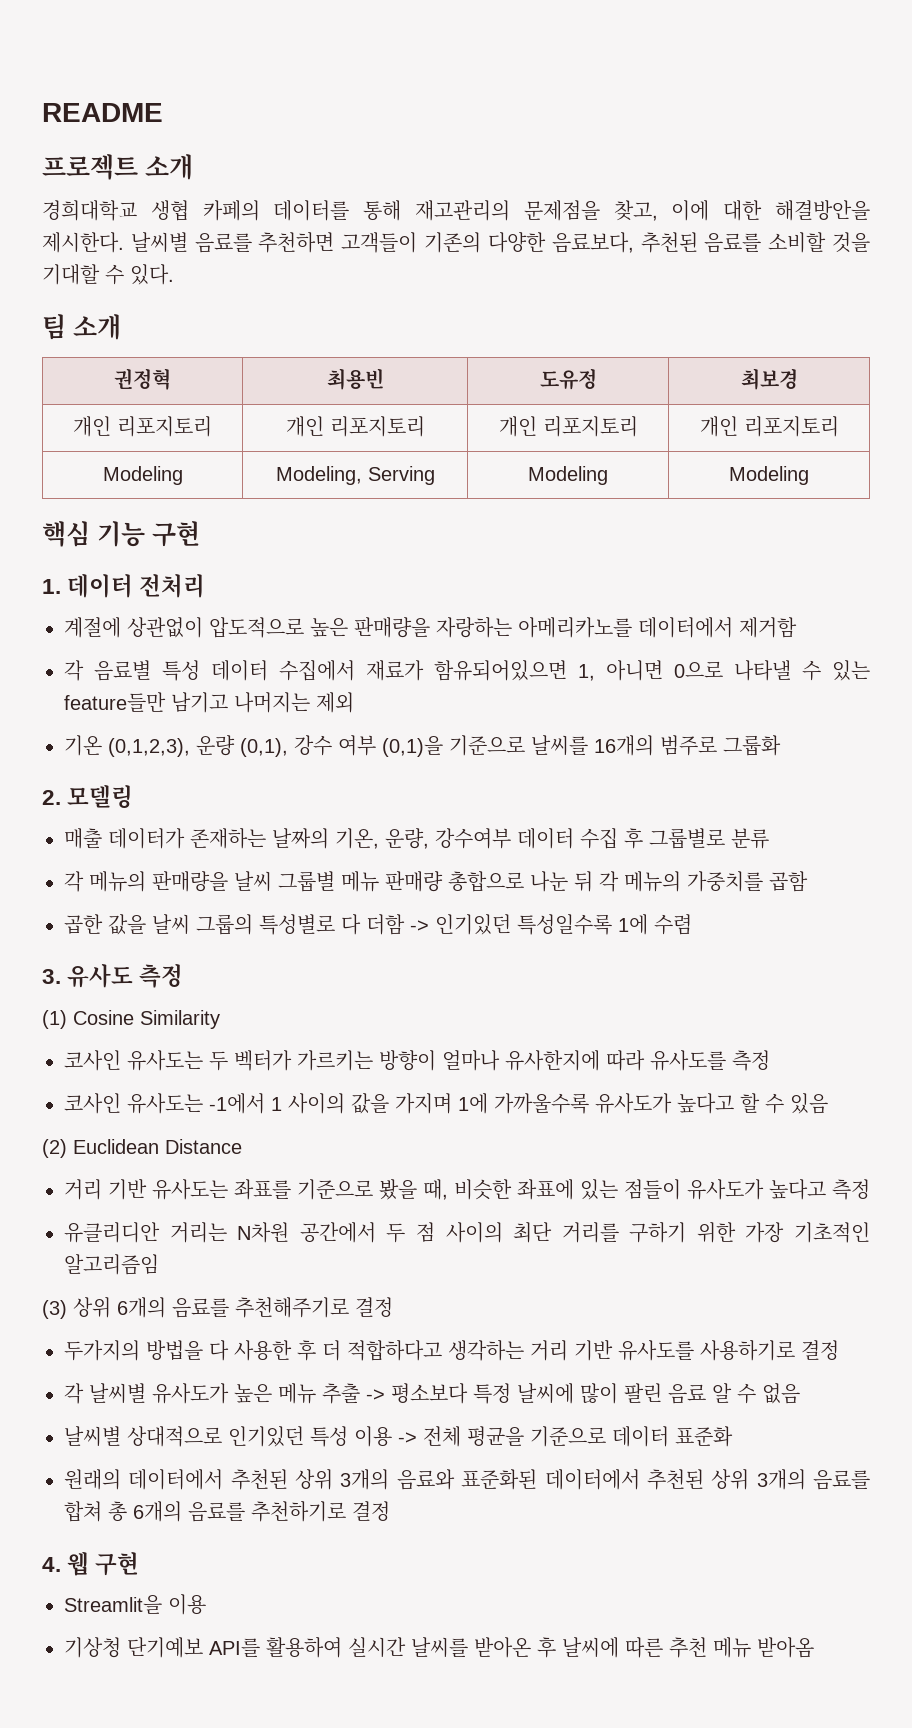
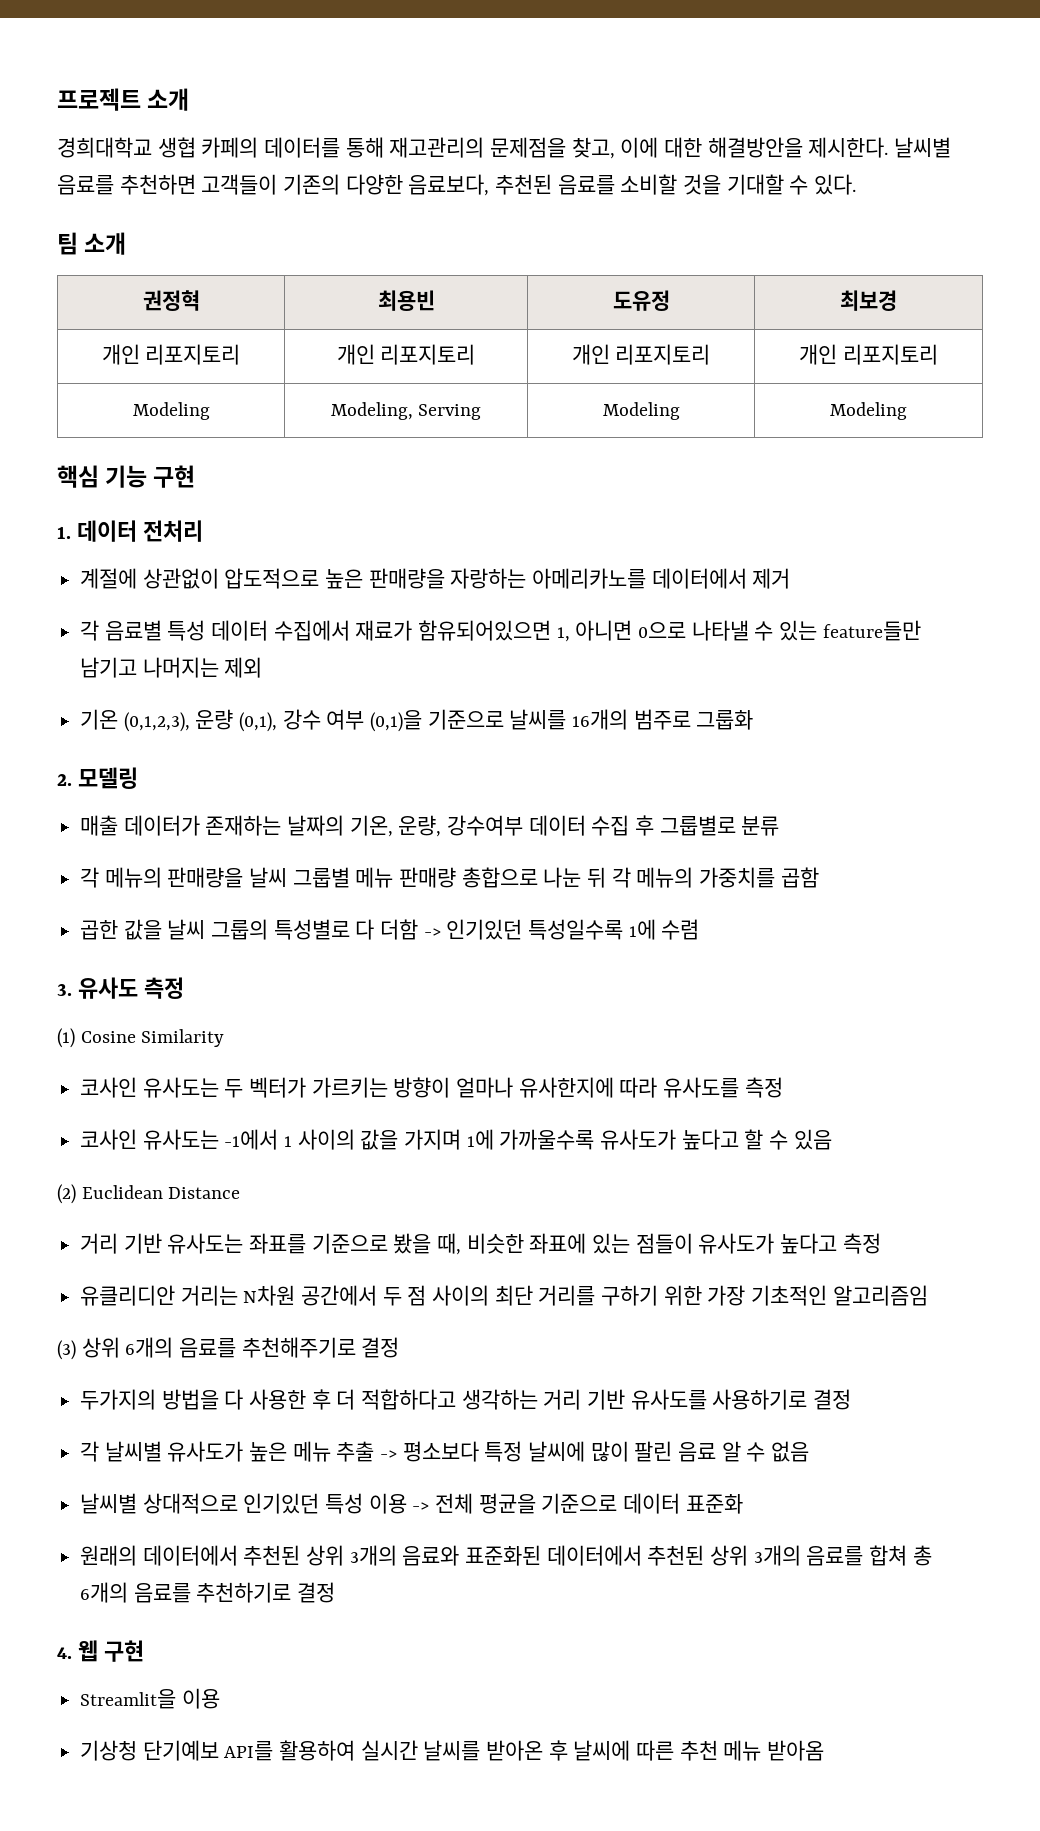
[42,103,163,122] README // -> (57, 99) none
[739,617,797,638] 제거함 -> [752,568,791,589] 제거

